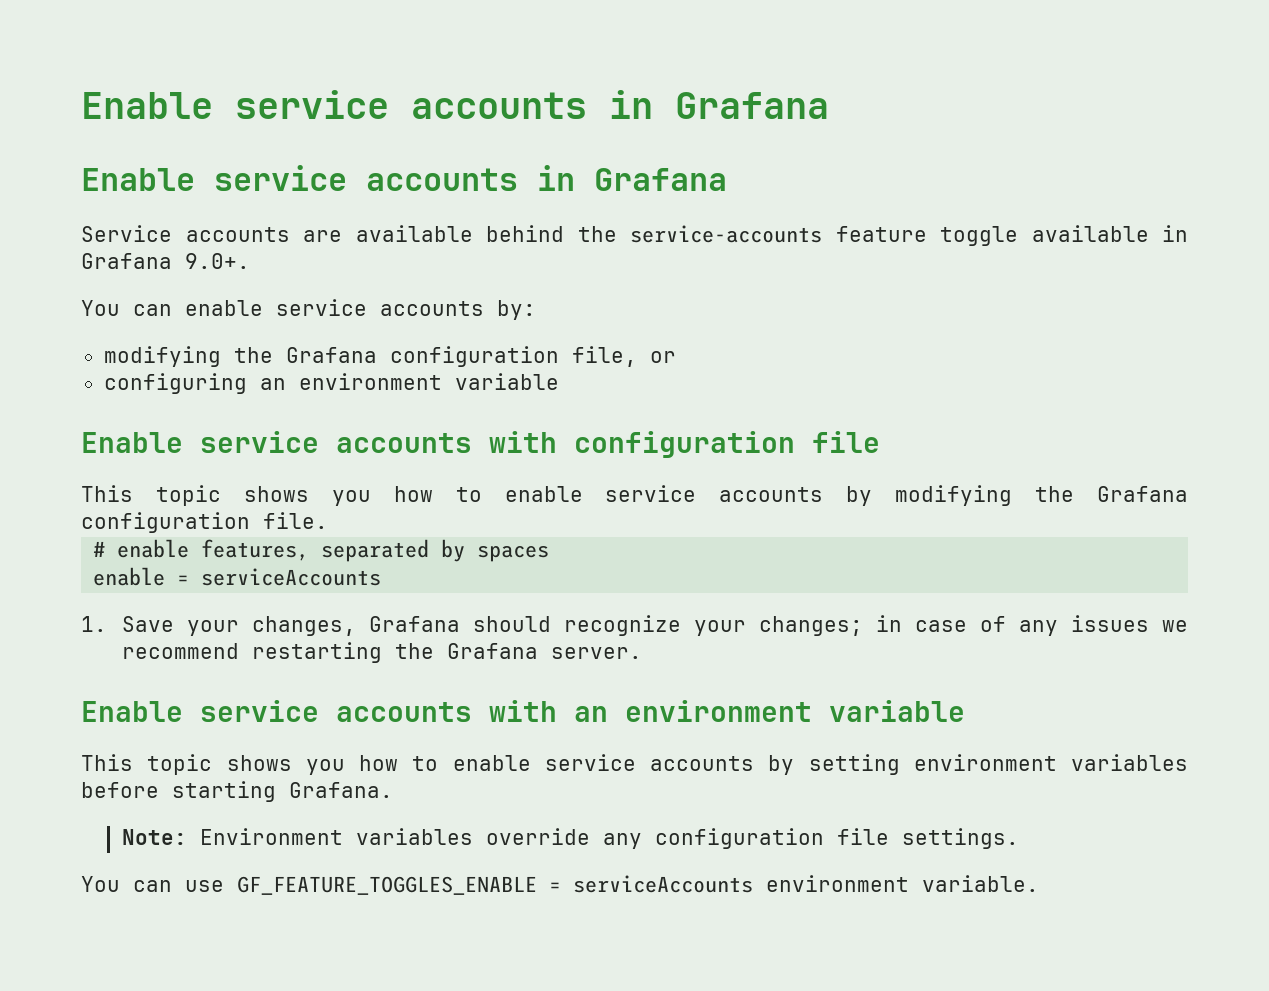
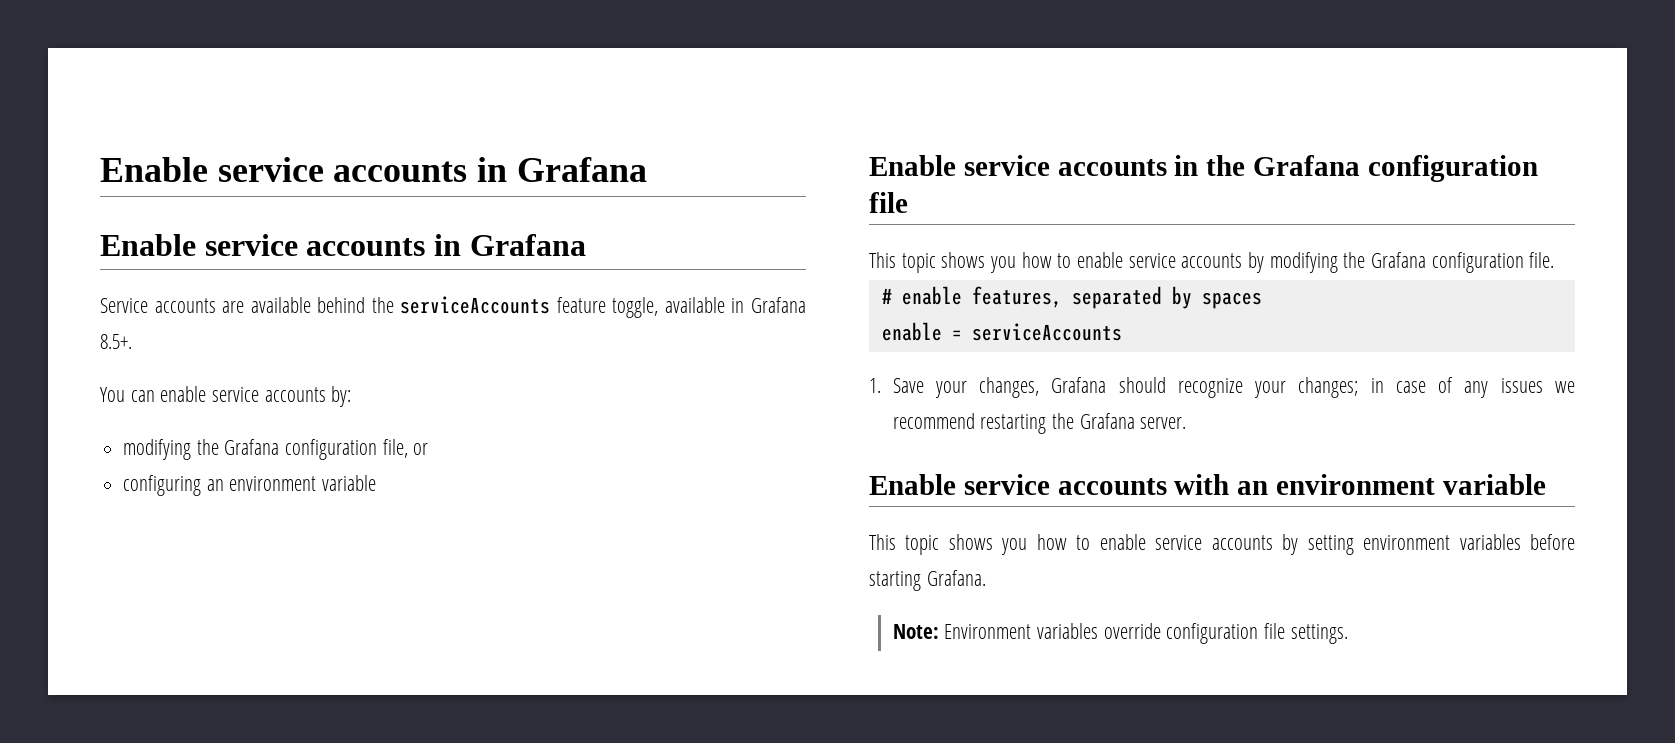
[630,225,1018,246] service-accounts feature toggle -> [400,296,659,318] serviceAccounts feature toggle,
[185,253,250,269] 9.0+. -> [100,334,132,349] 8.5+.
[489,431,557,453] with -> [1174,155,1361,176] in the Grafana
[602,833,642,849] any -> (1161, 631) none
[81,875,1039,895] // You can use GF_FEATURE_TOGGLES_ENABLE = serviceAccounts environment variable. -> (1348, 634) none

